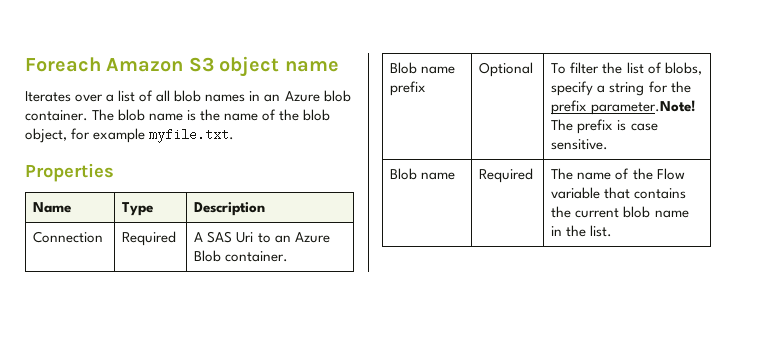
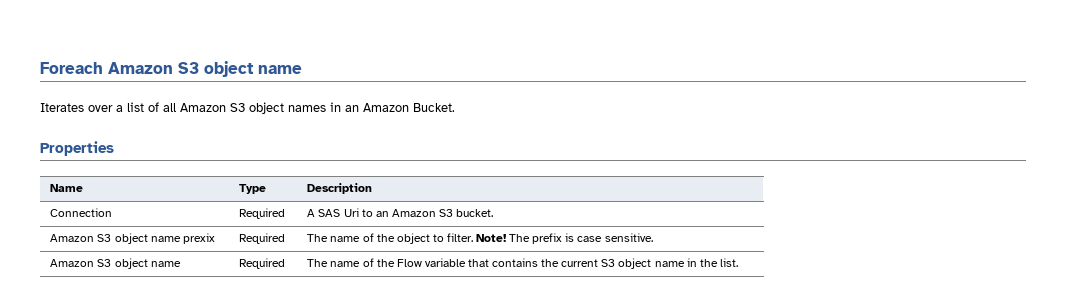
[174,90,351,102] [25,109,331,121] [25,128,235,143] blob names in an Azure blob container. The blob name is the name of the blob object, for example myfile.txt. -> [180,102,455,114] Amazon S3 object names in an Amazon Bucket.
[294,232,330,243] [194,250,289,262] [390,62,456,74] [390,81,427,96] [479,62,534,77] [551,62,702,75] [551,81,691,96] [551,100,697,115] Azure Blob container. // Blob name prefix | Optional | To filter the list of blobs, specify a string for the prefix parameter.Note! -> [391,209,494,217] [50,233,215,244] [239,233,286,244] [307,233,507,244] Amazon S3 bucket. // Amazon S3 object name prexix | Required | The name of the object to filter. Note!
[390,168,418,180] Blob -> [50,258,148,269] Amazon S3 object
[623,206,651,218] blob -> [601,258,652,269] S3 object

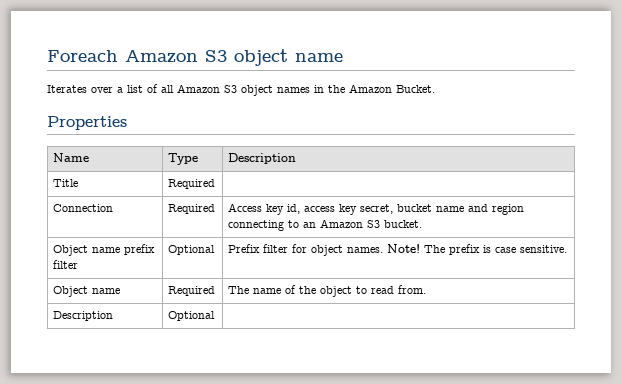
[345,105,359,112] an -> [328,85,345,93] the
(373, 188) none -> [52,179,78,187] [167,179,215,189] // Title | Required |
[307,208,359,217] A SAS Uri -> [227,203,524,215] [227,220,284,231] Access key id, access key secret, bucket name and region connecting
[50,233,215,244] Amazon S3 object name prexix -> [52,244,155,256] [52,260,78,269] [167,245,215,255] [227,244,567,256] [52,286,120,297] Object name prefix filter | Optional | Prefix filter for object names. Note! The prefix is case sensitive. // Object name
[446,233,653,244] [50,258,181,269] [239,258,286,269] [307,258,738,269] filter. Note! The prefix is case sensitive. // Amazon S3 object name | Required | The name of the Flow variable that contains the current S3 object name in the list. -> [370,285,426,294] [52,311,113,321] [167,311,215,321] read from. // Description | Optional |

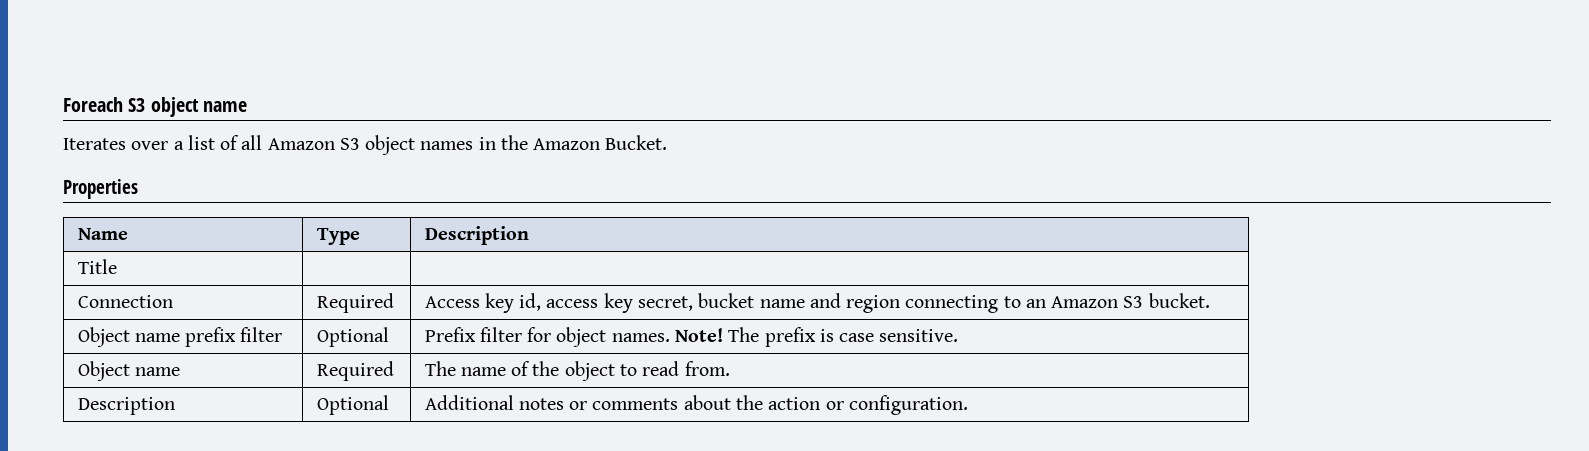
[125,50,198,64] Amazon -> (123, 104) none
[167,179,215,189] Required -> (117, 266) none
(215, 316) none -> [424,395,968,415] Additional notes or comments about the action or configuration.

